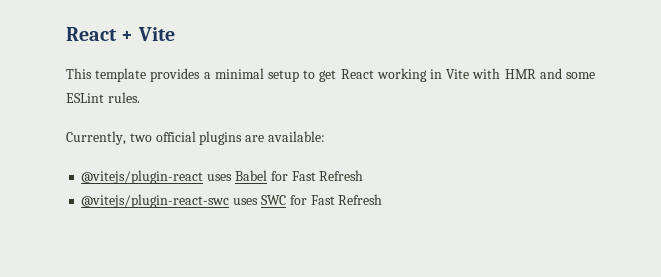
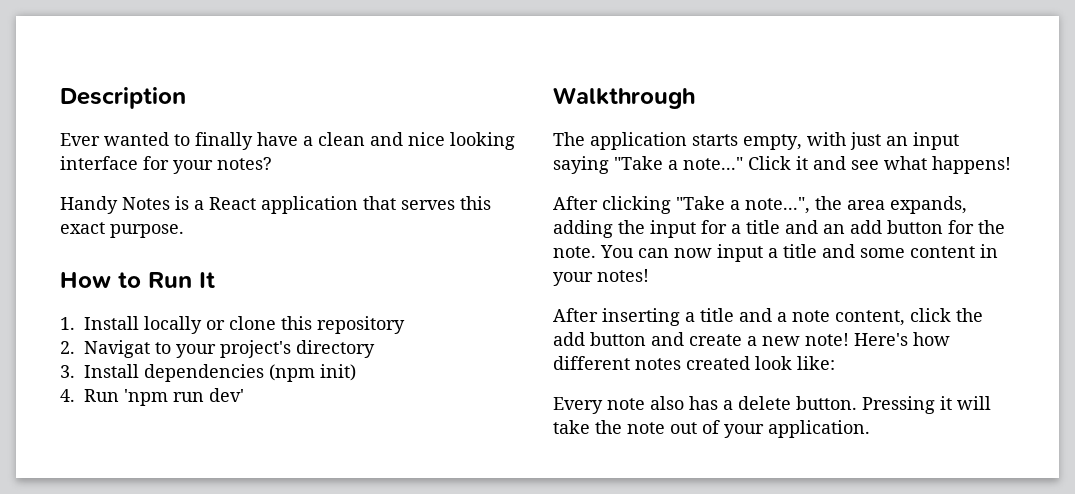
[66,27,175,41] [66,68,595,82] [66,92,140,103] [66,131,325,145] [81,170,364,184] [81,194,383,208] React + Vite // This template provides a minimal setup to get React working in Vite with HMR and some ESLint rules. // Currently, two official plugins are available: // @vitejs/plugin-react uses Babel for Fast Refresh // @vitejs/plugin-react-swc uses SWC for Fast Refresh -> [60,87,186,109] [60,132,515,150] [60,156,272,174] [60,196,491,214] [60,222,184,238] [60,272,215,288] [60,316,405,334] [60,340,375,358] [60,364,356,382] [60,388,244,406] [553,87,695,109] [553,132,959,150] [553,156,1011,174] [553,196,967,214] [553,220,1005,238] [553,244,998,262] [553,269,649,286] [553,308,983,326] [553,332,950,346] [553,356,835,370] [553,396,991,414] [553,420,870,438] Description // Ever wanted to finally have a clean and nice looking interface for your notes? // Handy Notes is a React application that serves this exact purpose. // How to Run It // 1. Install locally or clone this repository // 2. Navigat to your project's directory // 3. Install dependencies (npm init) // 4. Run 'npm run dev' // Walkthrough // The application starts empty, with just an input saying "Take a note..." Click it and see what happens! // After clicking "Take a note...", the area expands, adding the input for a title and an add button for the note. You can now input a title and some content in your notes! // After inserting a title and a note content, click the add button and create a new note! Here's how different notes created look like: // Every note also has a delete button. Pressing it will take the note out of your application.

